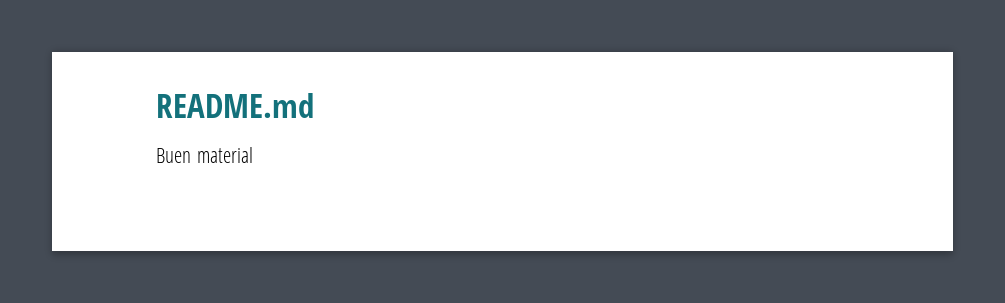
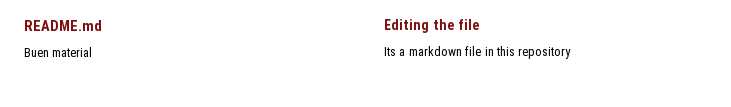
(253, 155) none -> [384,19,479,33] [384,46,572,59] // Editing the file // Its a markdown file in this repository

